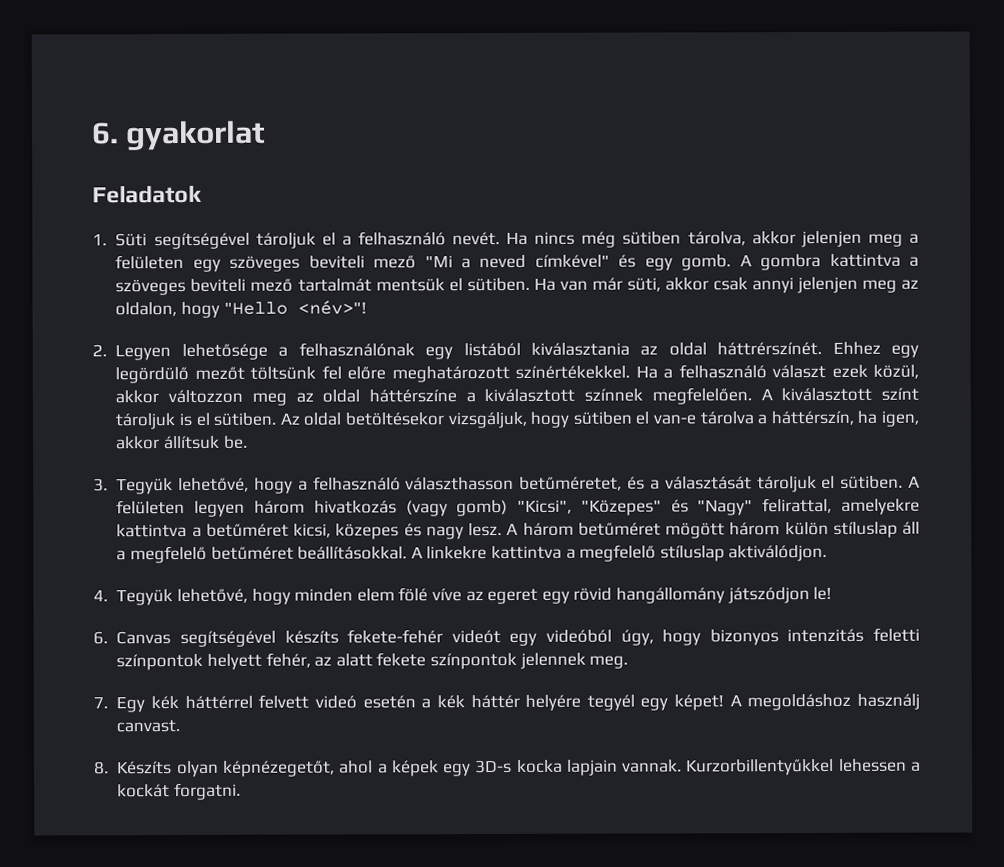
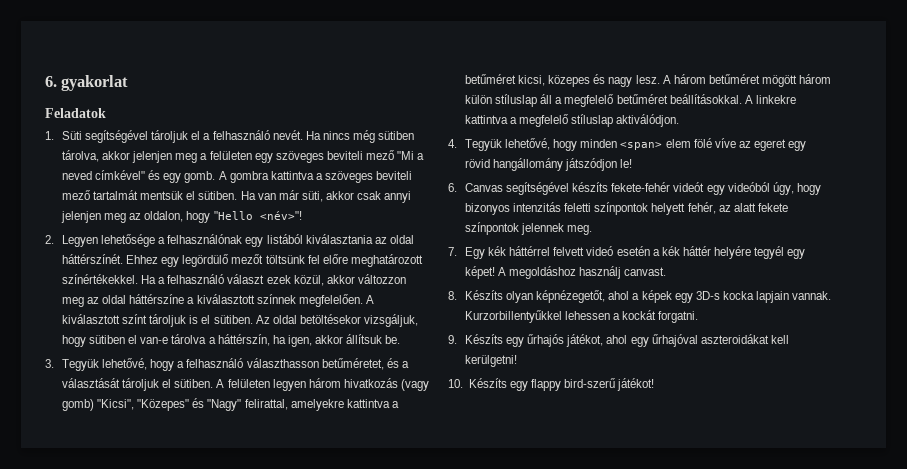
[717,341,823,356] háttrérszínét. -> [61,254,123,264] háttérszínét.
(354, 595) none -> [620,142,663,150] <span>
(242, 791) none -> [448,334,789,347] [464,355,517,367] [448,378,655,391] // 9. Készíts egy űrhajós játékot, ahol egy űrhajóval aszteroidákat kell kerülgetni! // 10. Készíts egy flappy bird-szerű játékot!

